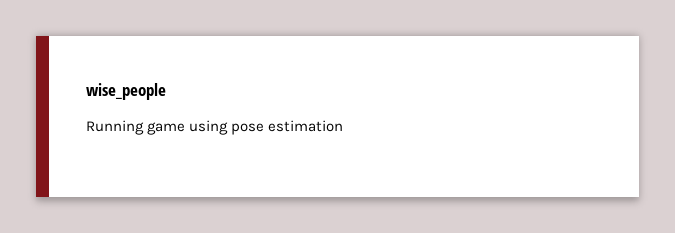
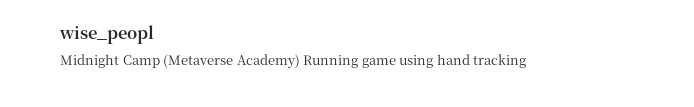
[86,83,166,100] wise_people // -> [59,25,154,44] [60,54,300,69] wise_peopl // Midnight Camp (Metaverse Academy)
[231,120,344,135] pose estimation -> [436,54,527,68] hand tracking

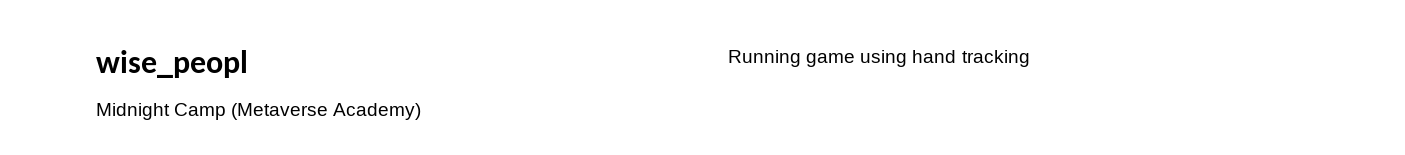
(300, 61) none -> (422, 111) //

